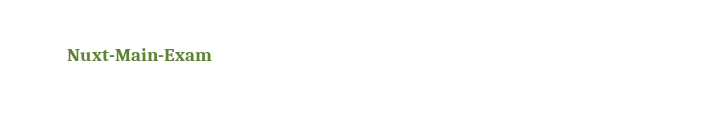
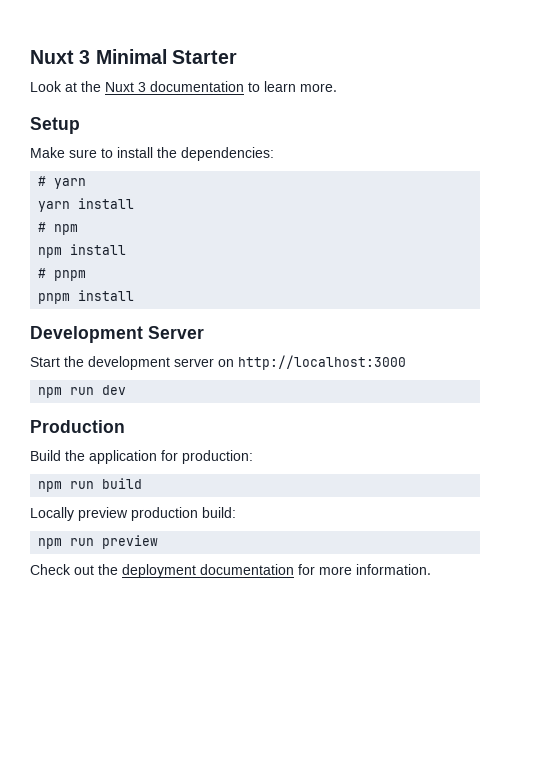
[67,48,212,61] Nuxt-Main-Exam -> [30,49,237,64] [30,81,337,92] [30,117,80,134] [30,147,274,161] [38,176,87,189] [38,198,135,212] [38,222,79,235] [38,244,127,258] [38,268,87,281] [38,290,135,304] [30,326,204,343] [30,355,406,370] [38,385,127,398] [30,420,125,433] [30,450,253,464] [38,478,143,492] [30,507,236,521] [38,535,159,549] [30,564,431,578] Nuxt 3 Minimal Starter // Look at the Nuxt 3 documentation to learn more. // Setup // Make sure to install the dependencies: // # yarn // yarn install // # npm // npm install // # pnpm // pnpm install // Development Server // Start the development server on http://localhost:3000 // npm run dev // Production // Build the application for production: // npm run build // Locally preview production build: // npm run preview // Check out the deployment documentation for more information.

